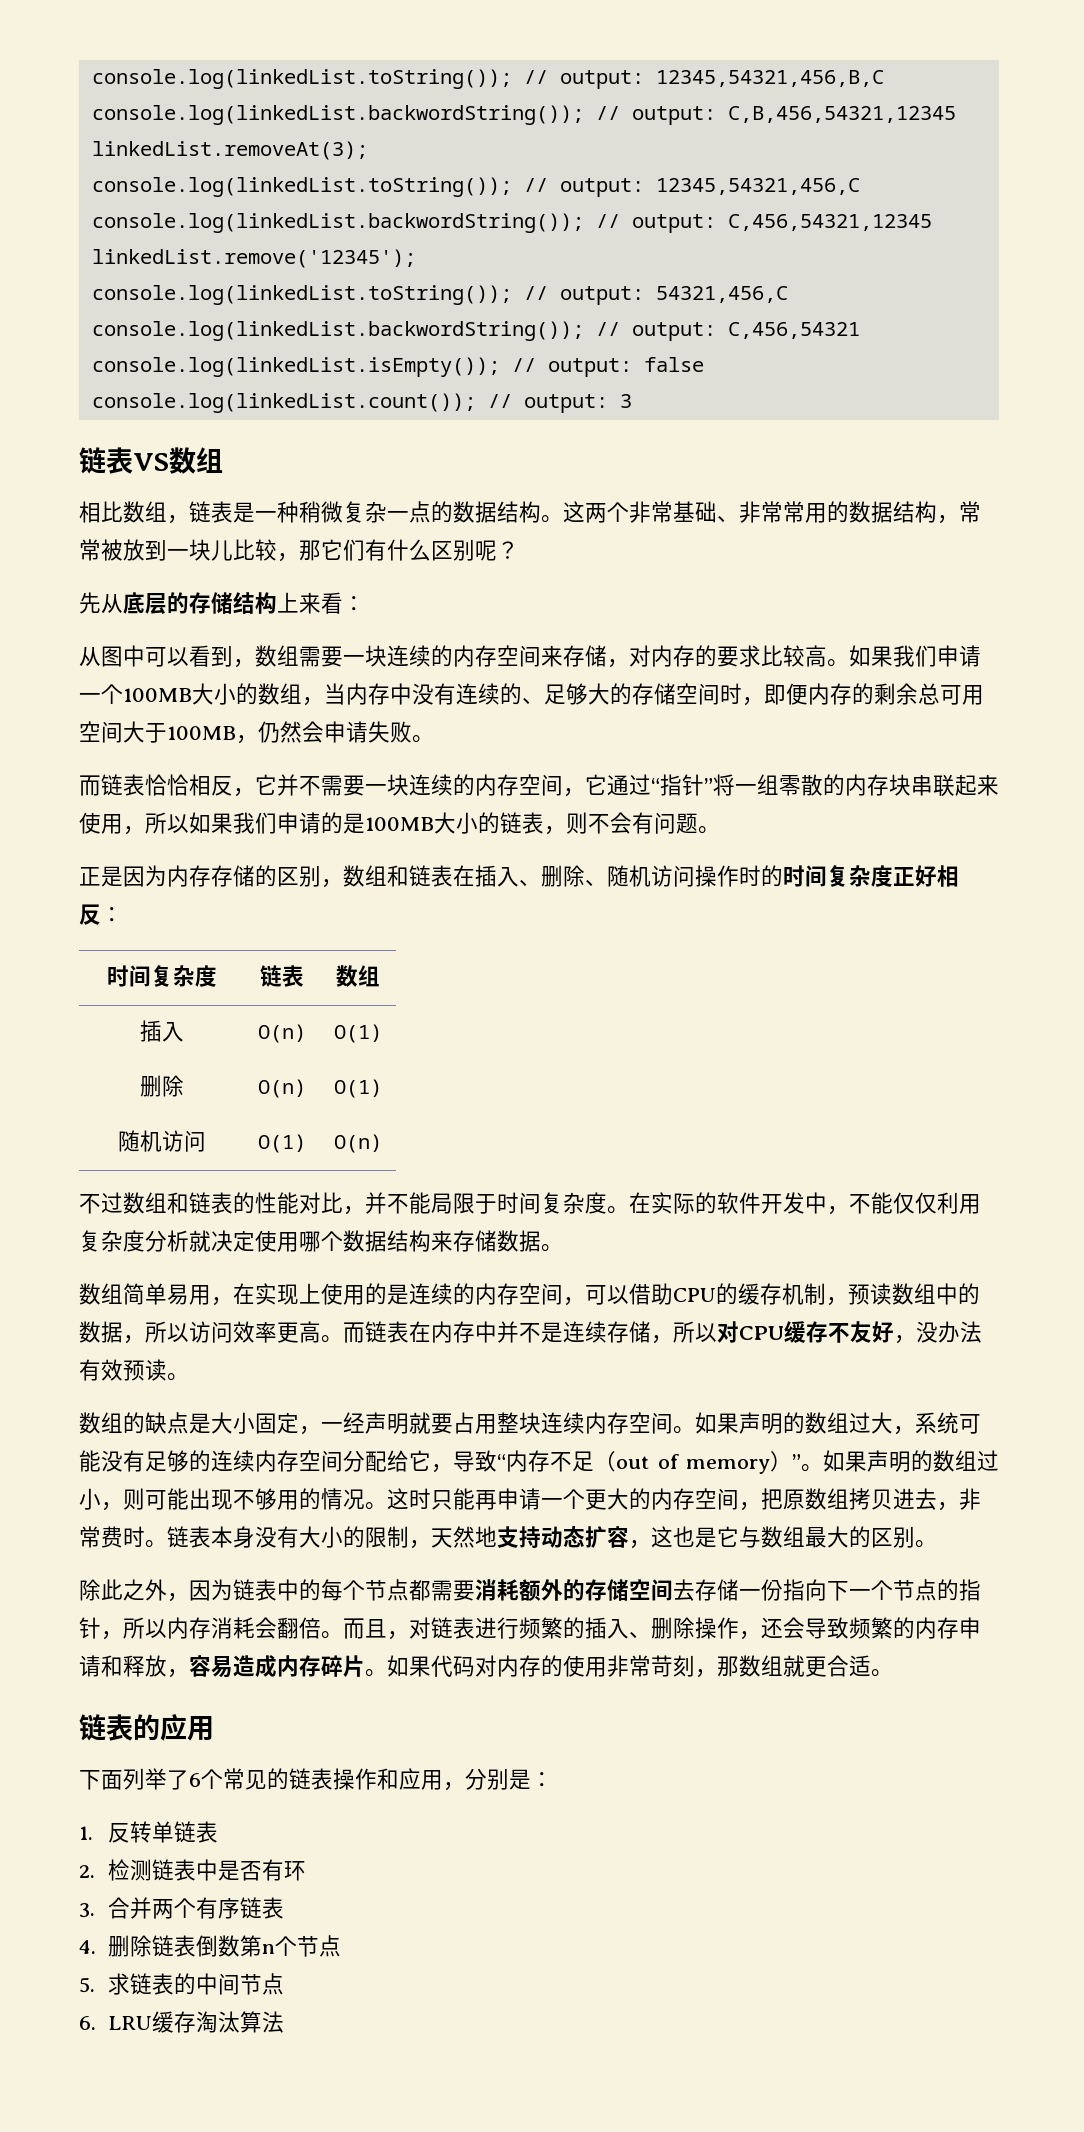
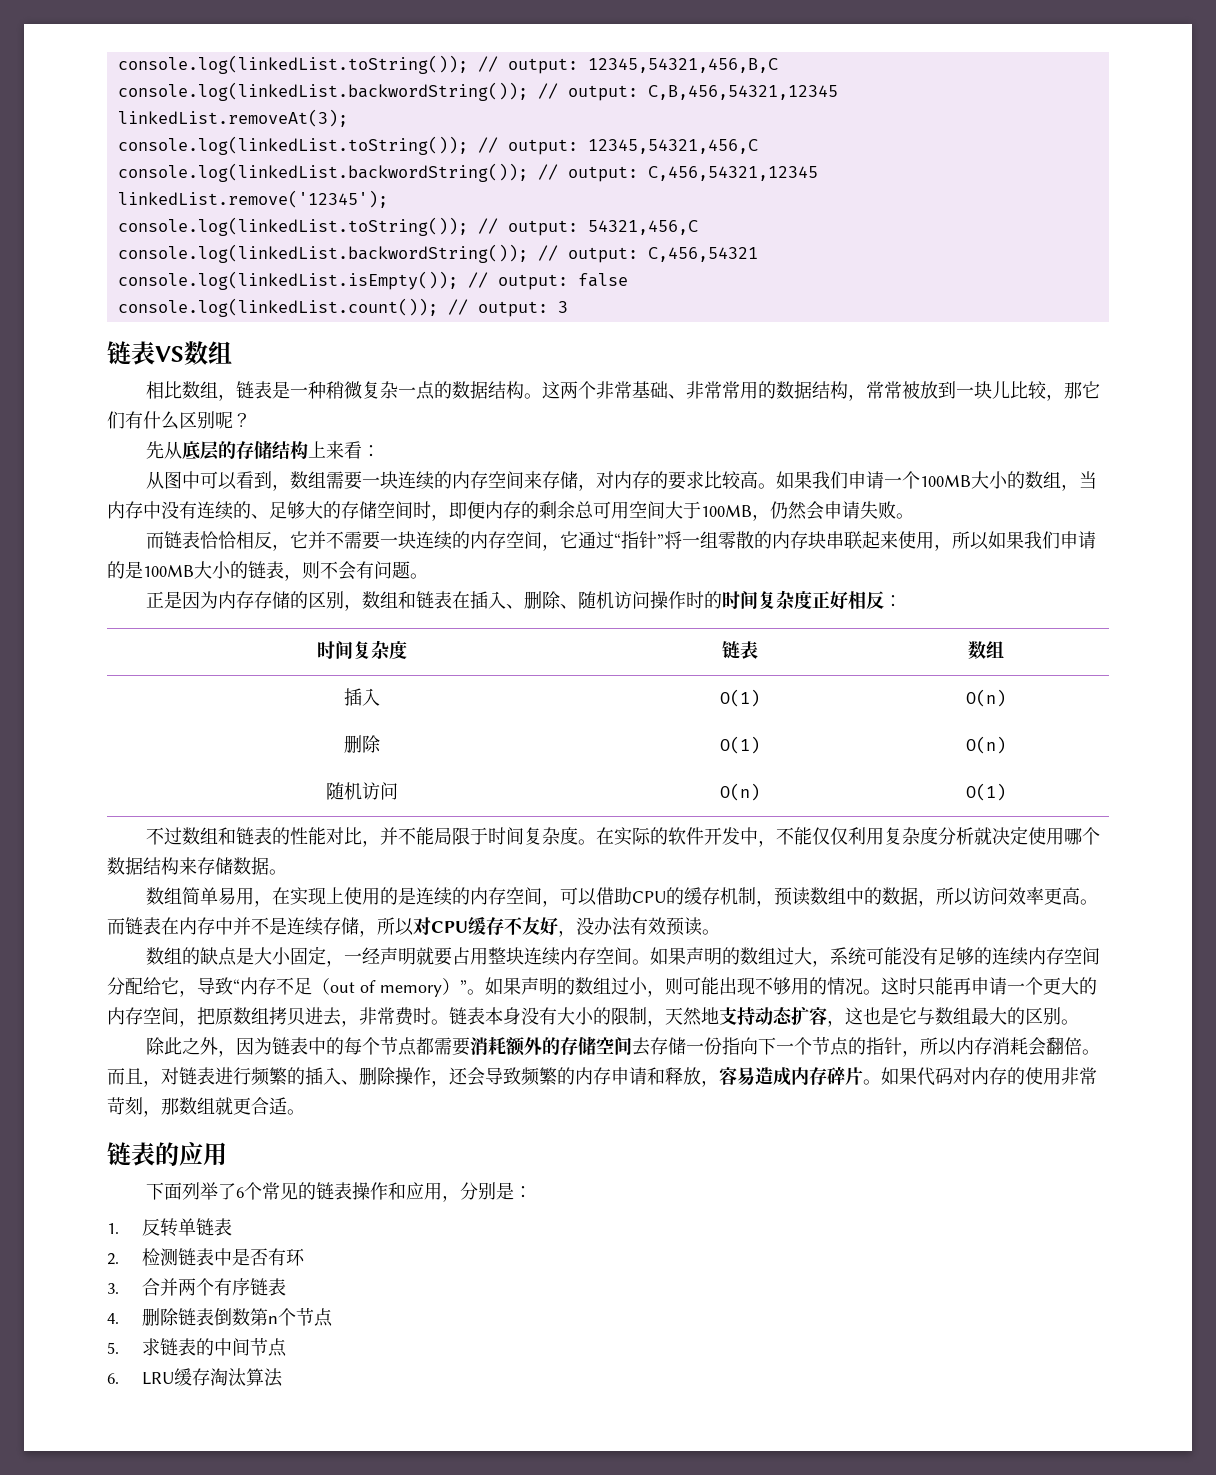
[257,1024,306,1043] [333,1024,382,1043] [139,1075,184,1097] [257,1079,306,1098] [333,1079,382,1098] [117,1130,206,1152] [257,1134,306,1153] [333,1134,382,1153] | O(n) | O(1) // 删除 | O(n) | O(1) // 随机访问 | O(1) | O(n) -> [719,689,760,707] [965,689,1006,707] [344,735,381,753] [719,736,760,754] [965,736,1006,754] [326,782,398,800] [719,783,760,801] [965,783,1006,801] | O(1) | O(n) // 删除 | O(1) | O(n) // 随机访问 | O(n) | O(1)

